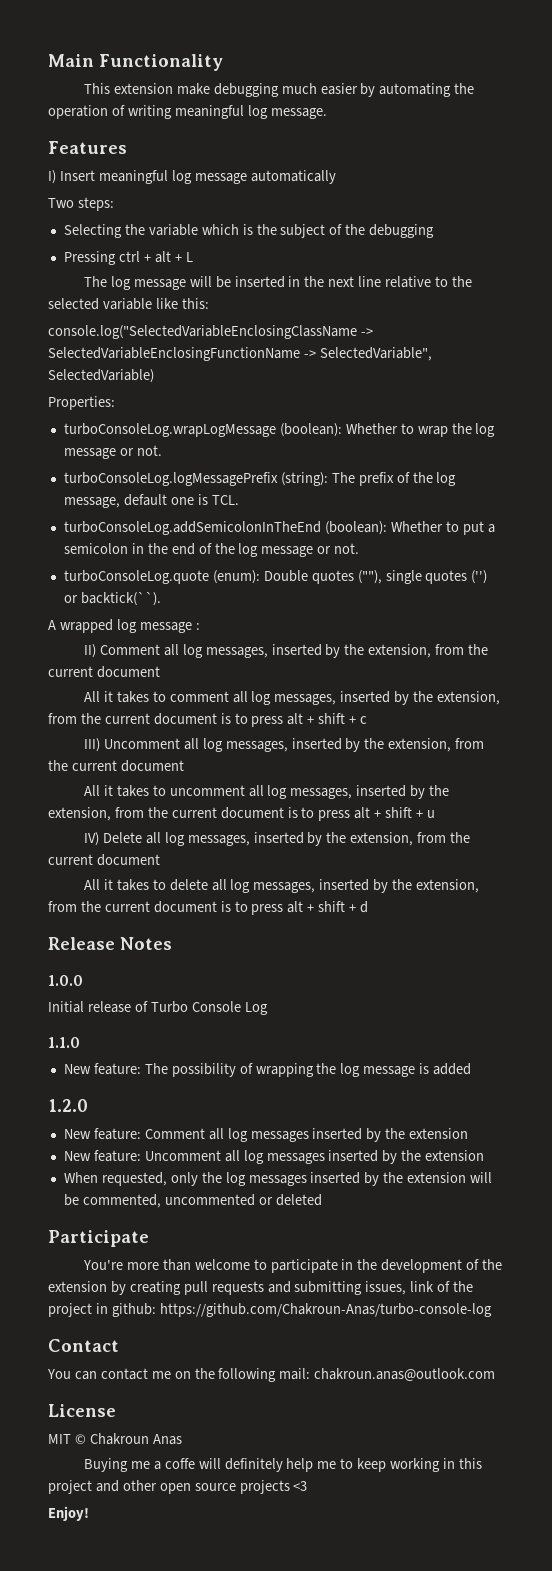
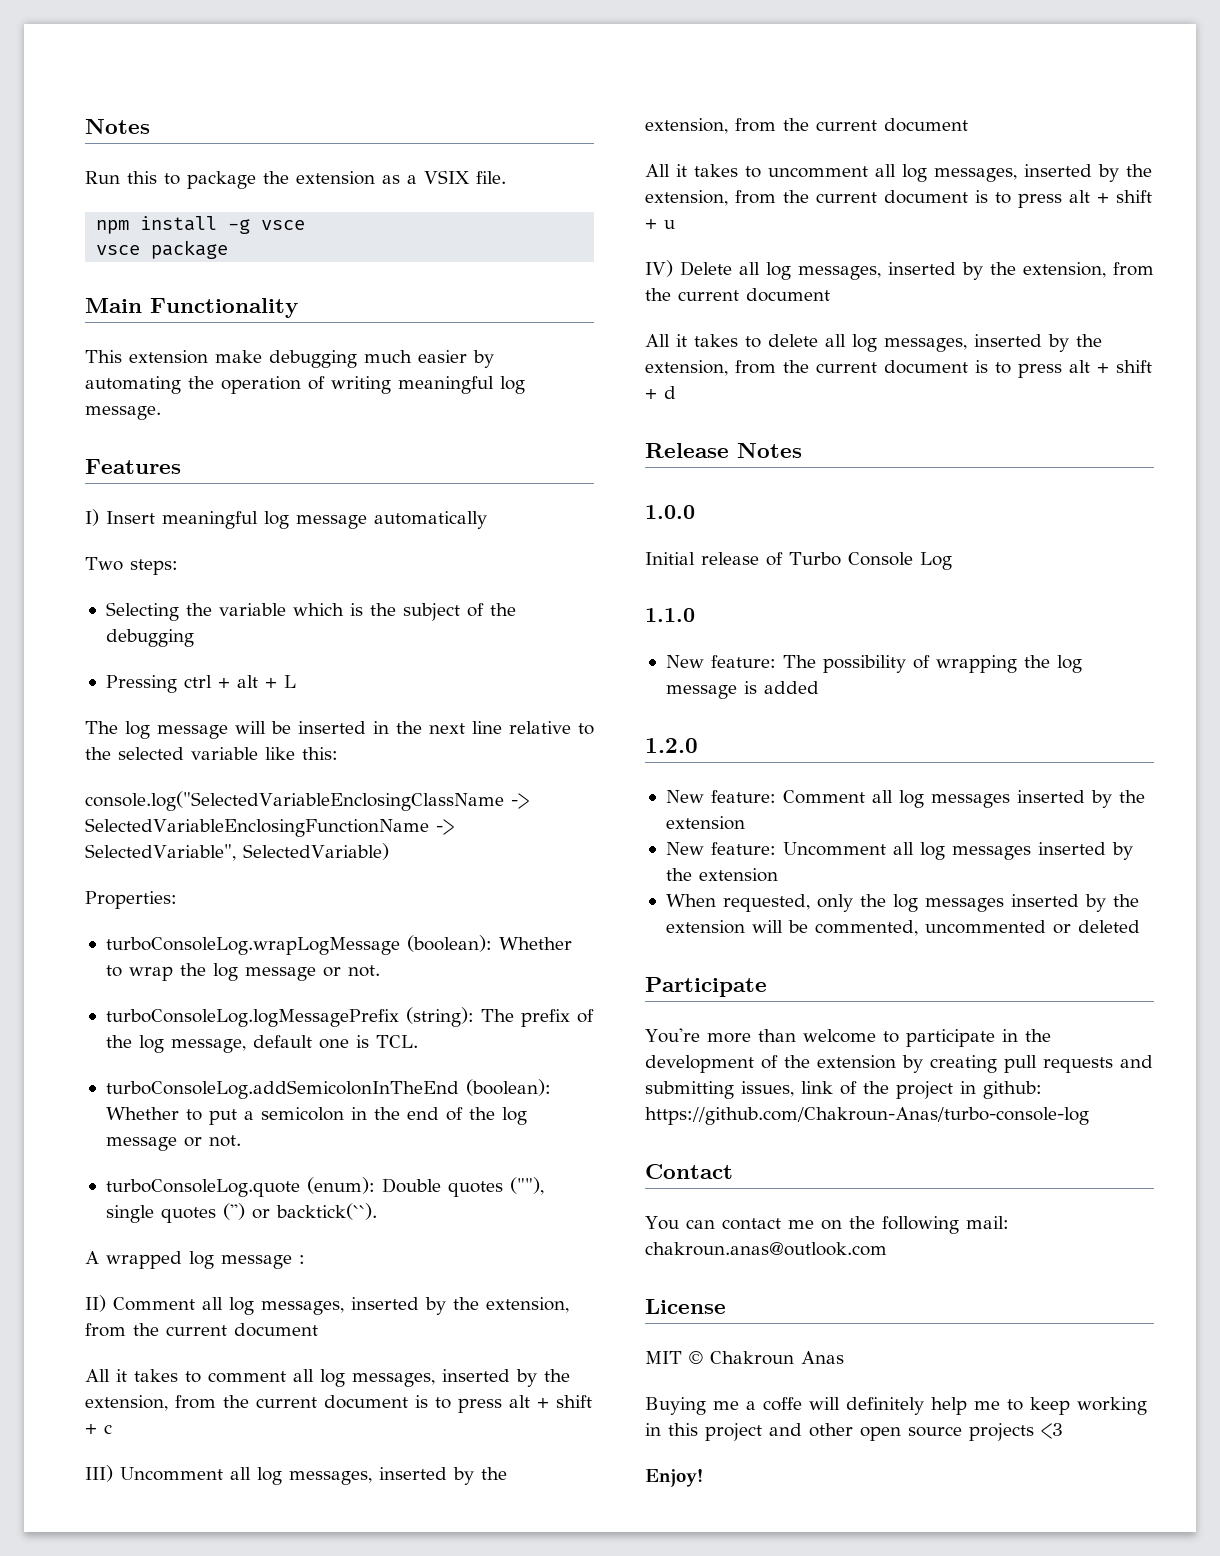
(48, 60) none -> [85,119,150,134] [85,170,506,189] [96,216,306,234] [96,240,229,259] Notes // Run this to package the extension as a VSIX file. // npm install -g vsce // vsce package //

